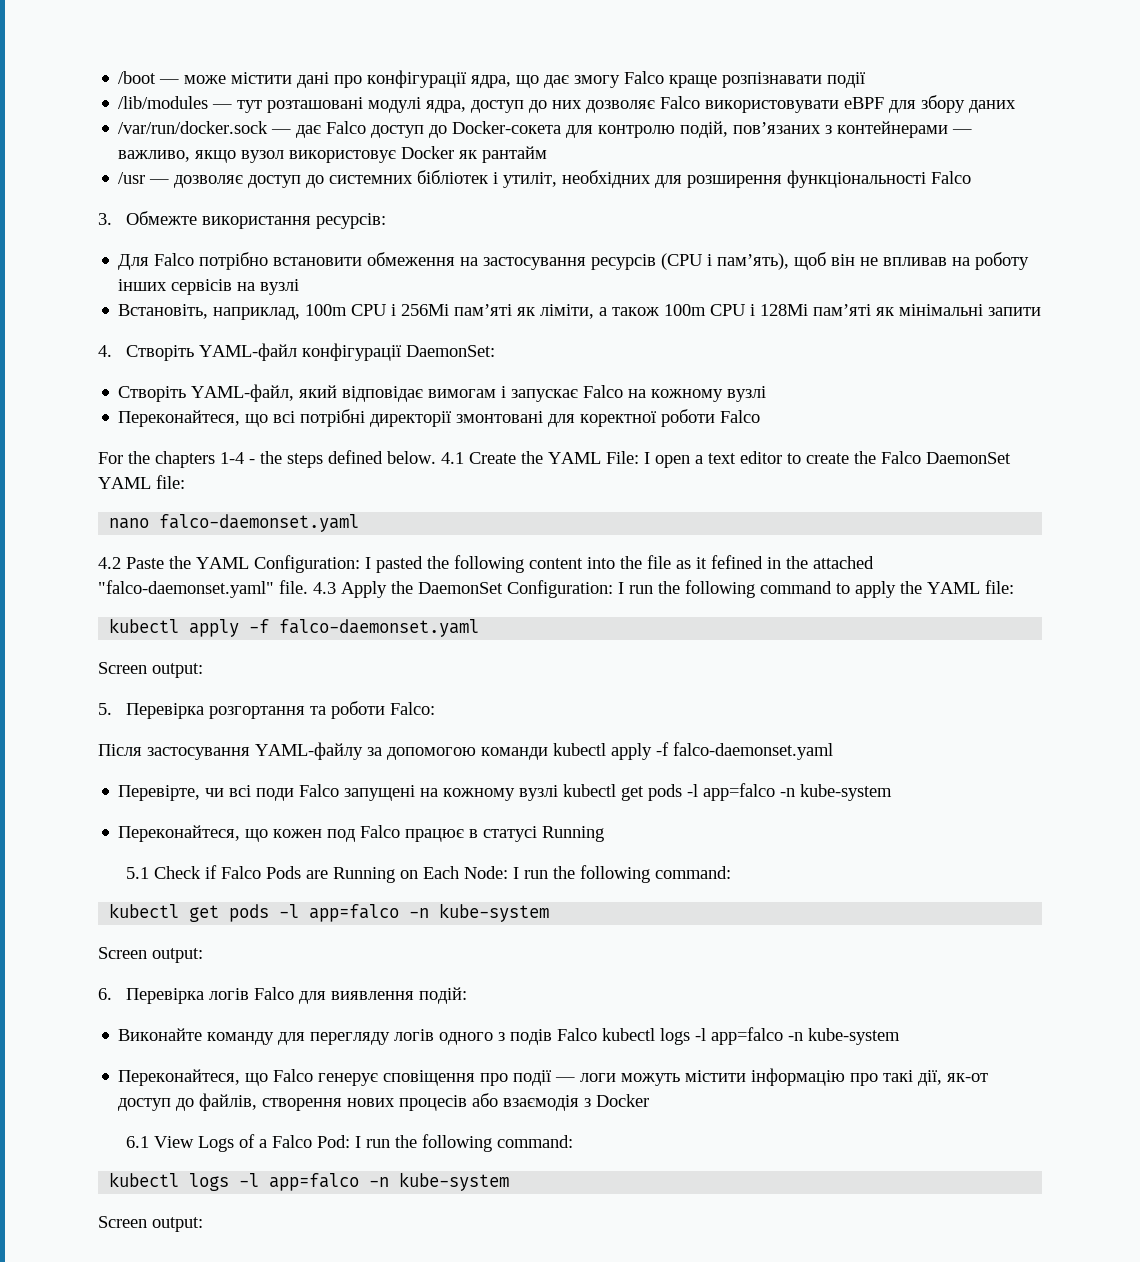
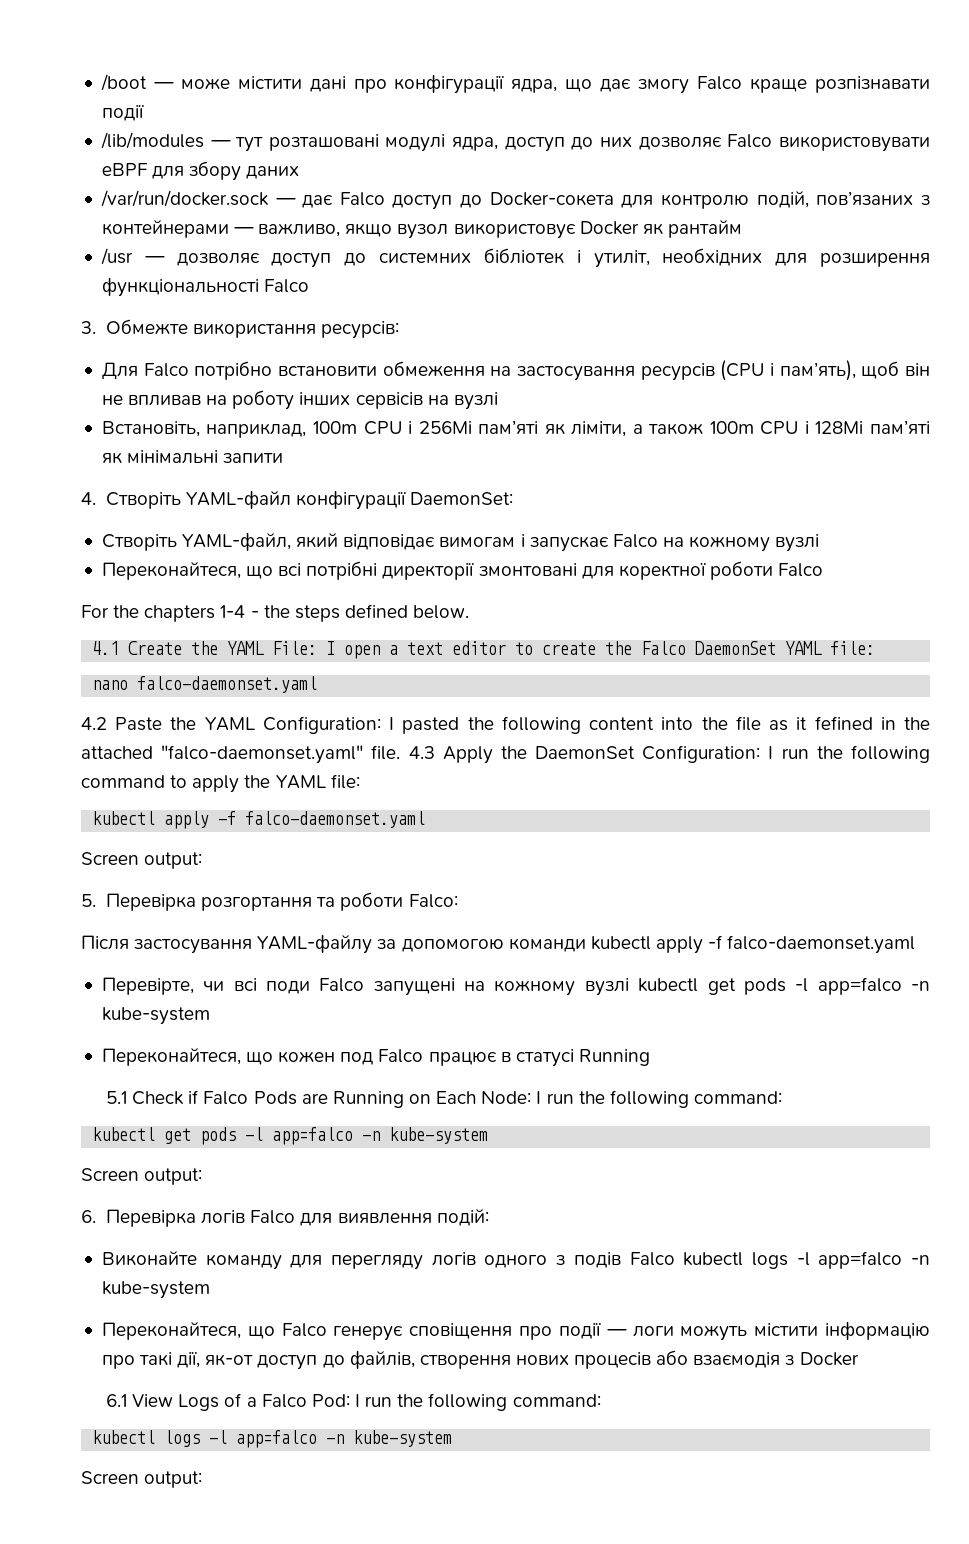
(436, 457) none -> (470, 612) //

